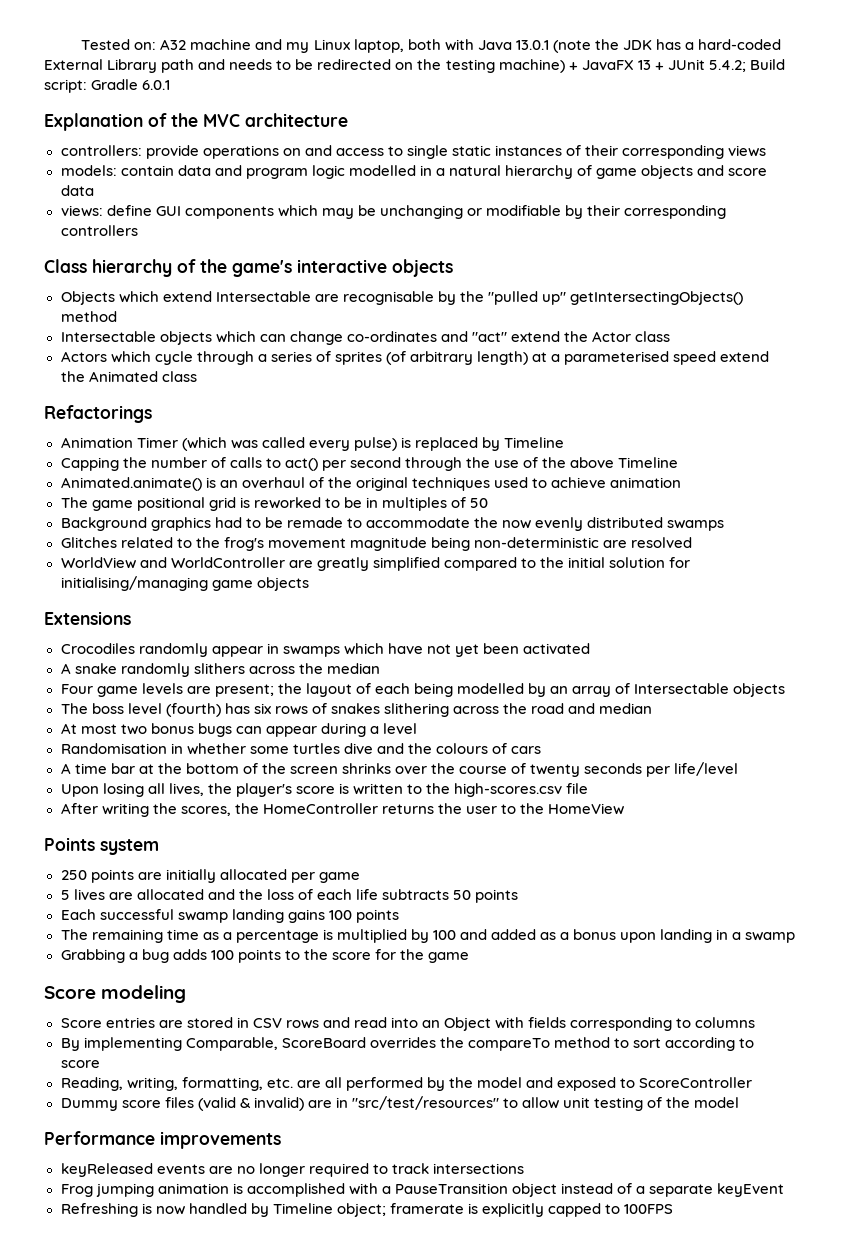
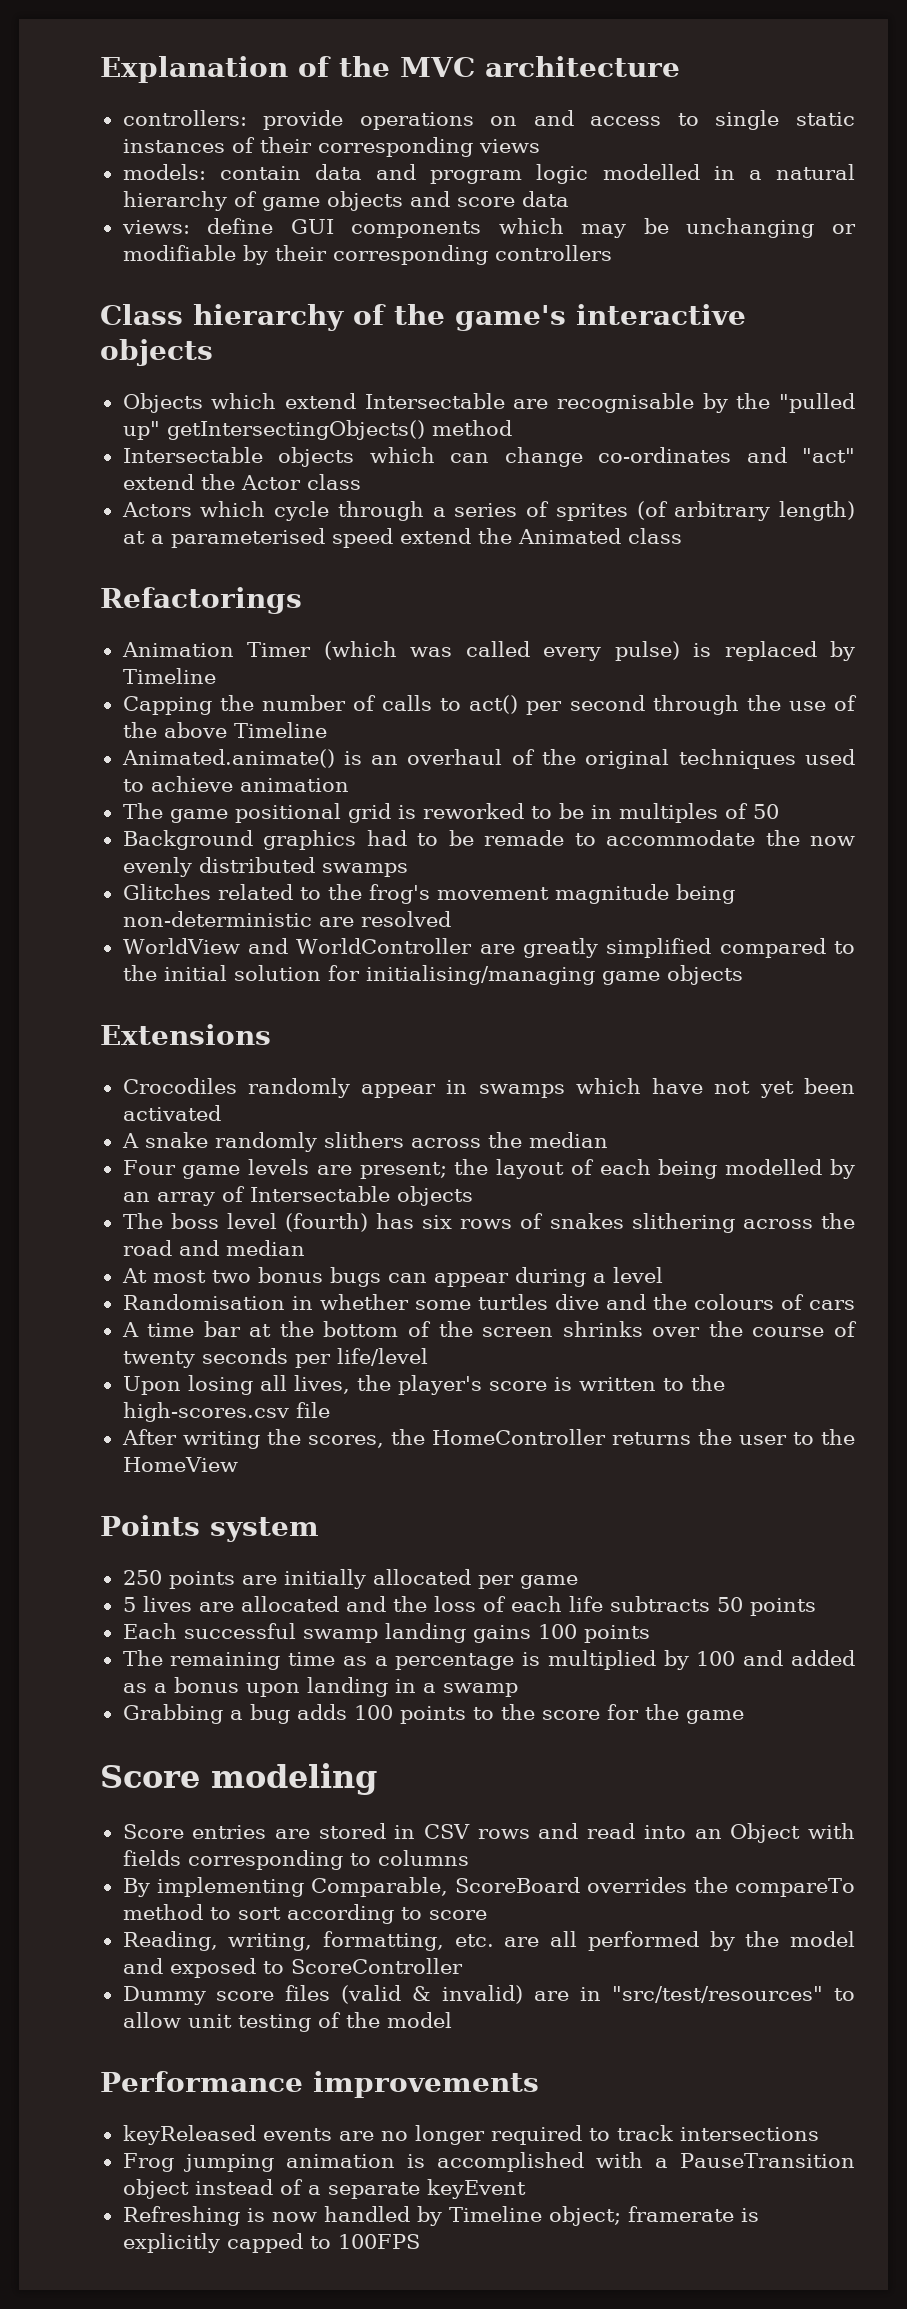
[81,39,782,53] [44,59,785,73] [44,79,171,93] Tested on: A32 machine and my Linux laptop, both with Java 13.0.1 (note the JDK has a hard-coded External Library path and needs to be redirected on the testing machine) + JavaFX 13 + JUnit 5.4.2; Build script: Gradle 6.0.1 // -> (100, 69) none

